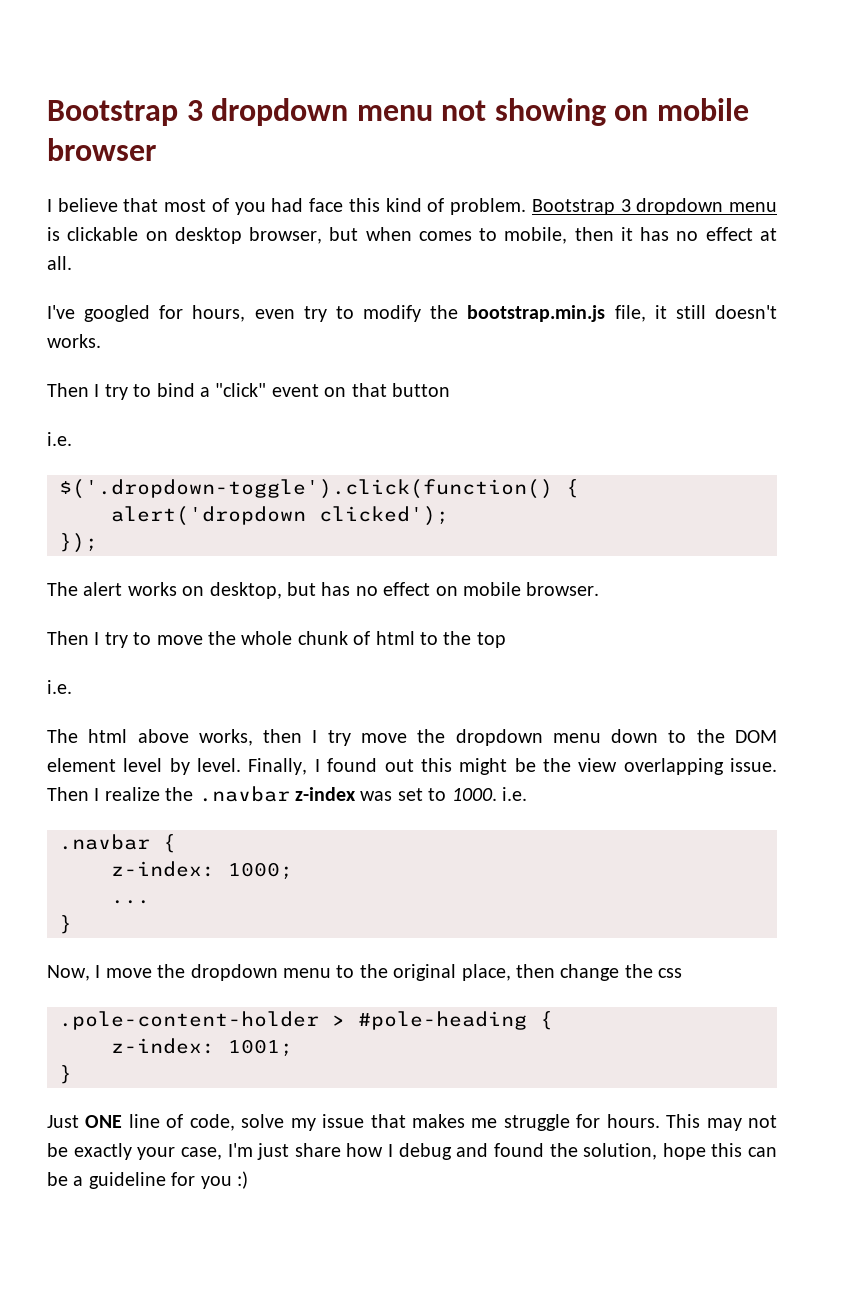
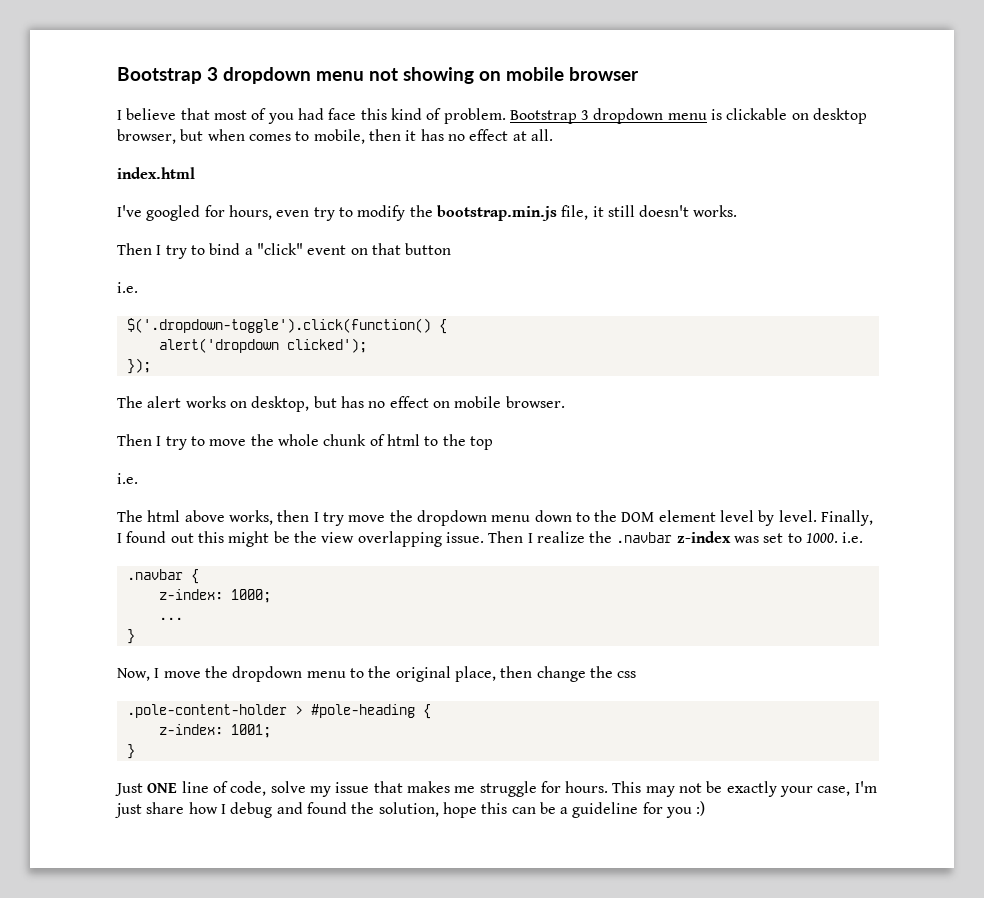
(72, 263) none -> [117,167,195,179] // index.html

